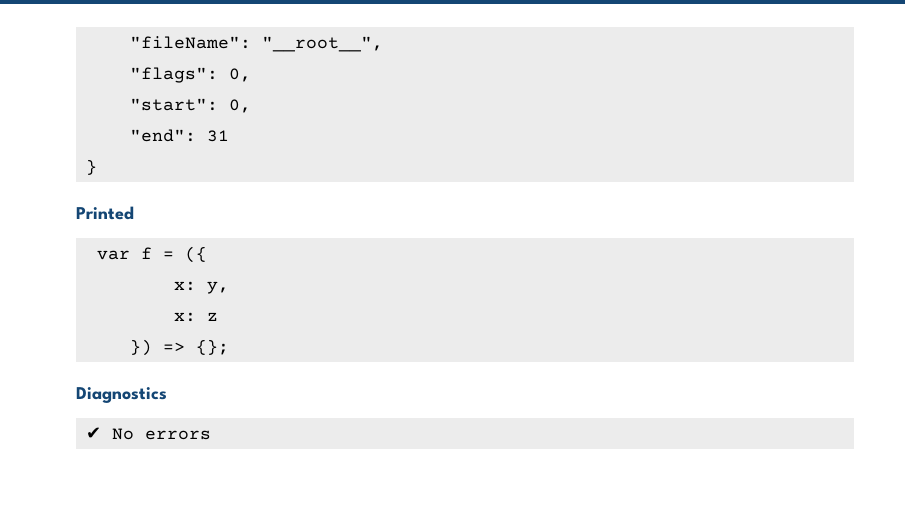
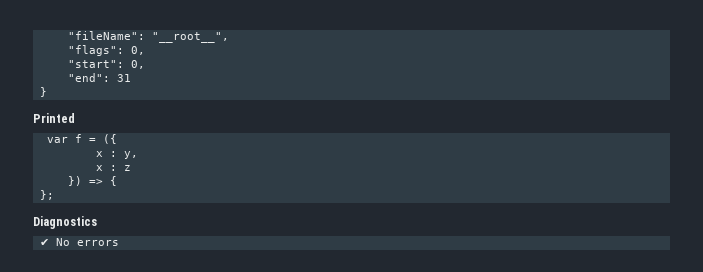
[173,281,196,291] x: -> [95,151,117,157] x :
[173,312,196,322] x: -> [95,165,117,171] x :
[195,339,229,355] {}; -> [109,176,117,186] [39,190,54,200] { // };

